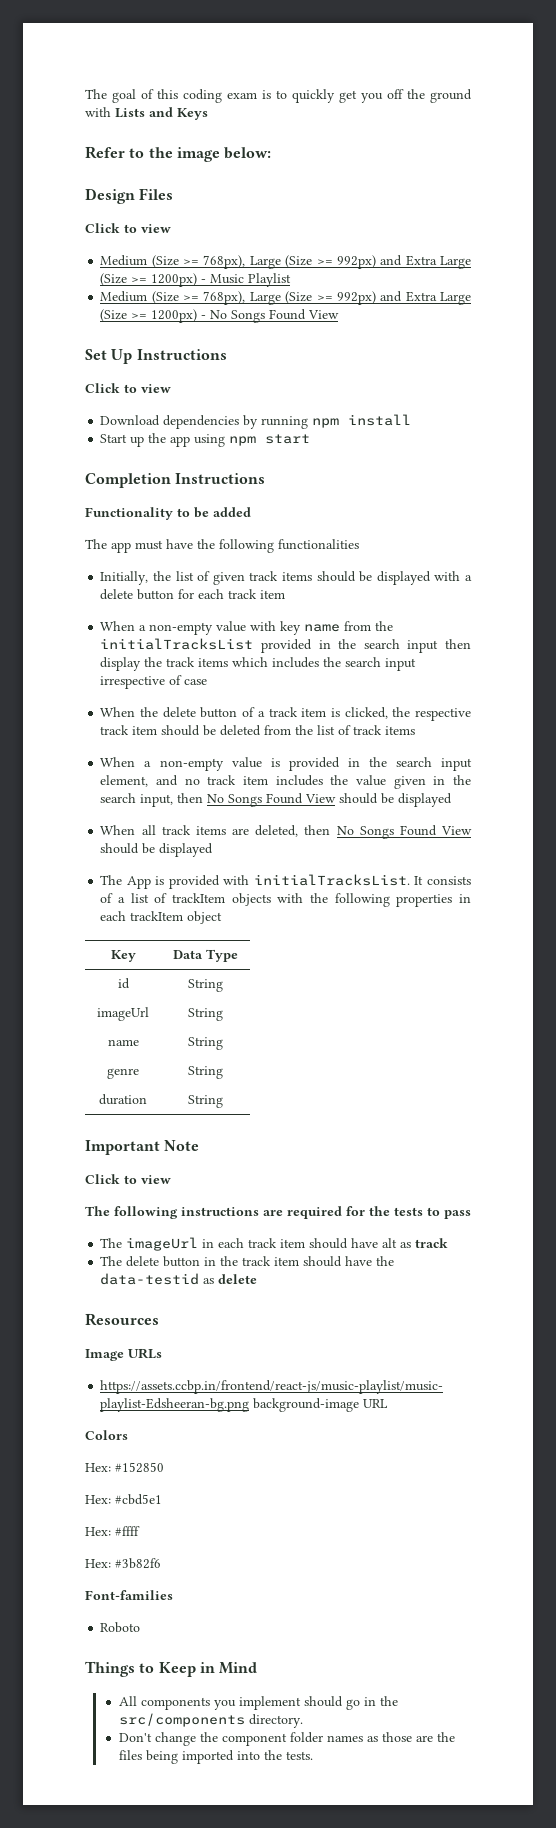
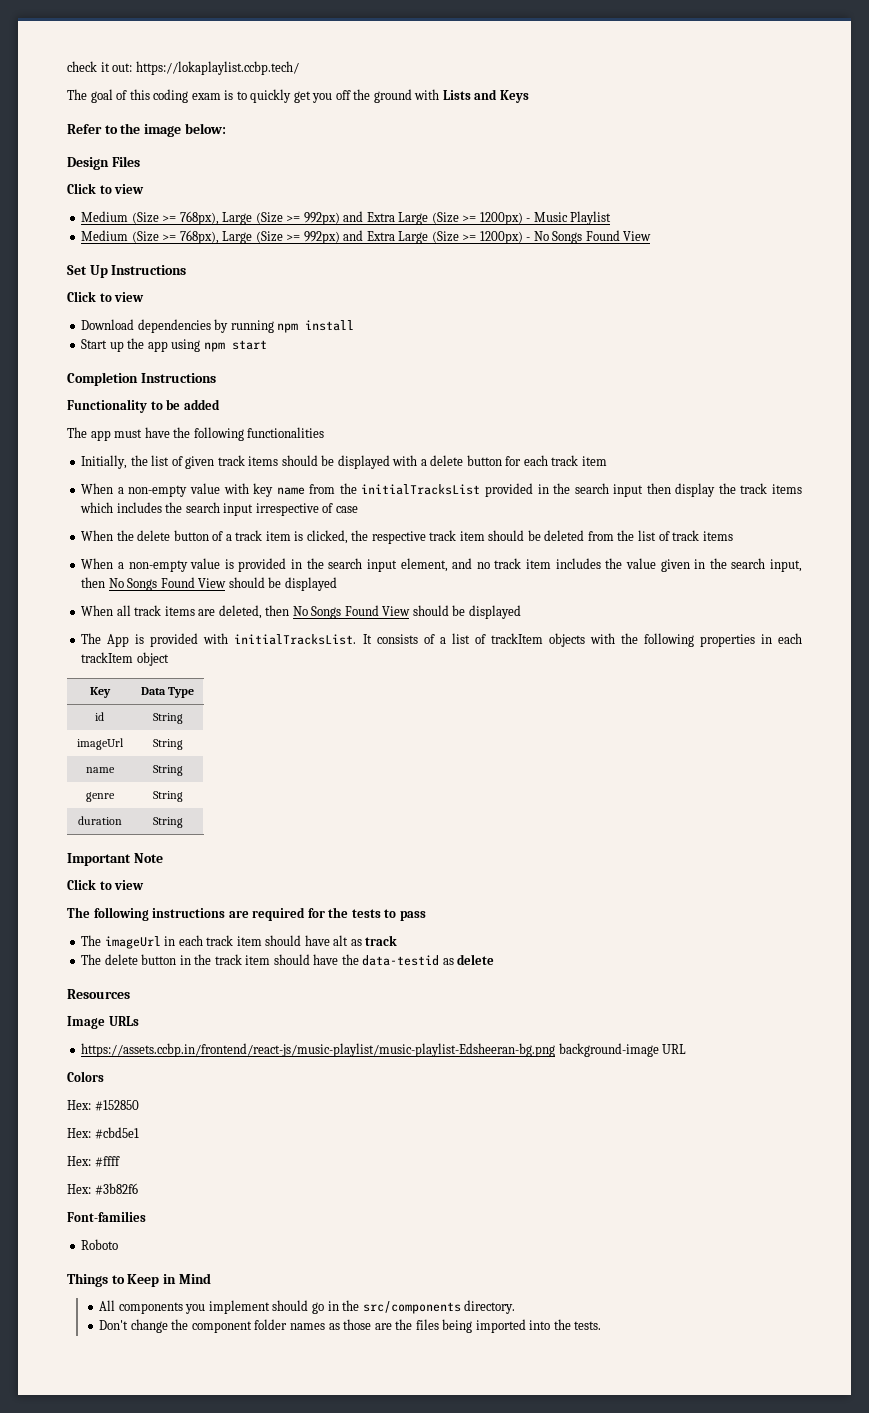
(85, 94) none -> [67,61,299,75] check it out: https://lokaplaylist.ccbp.tech/ //

